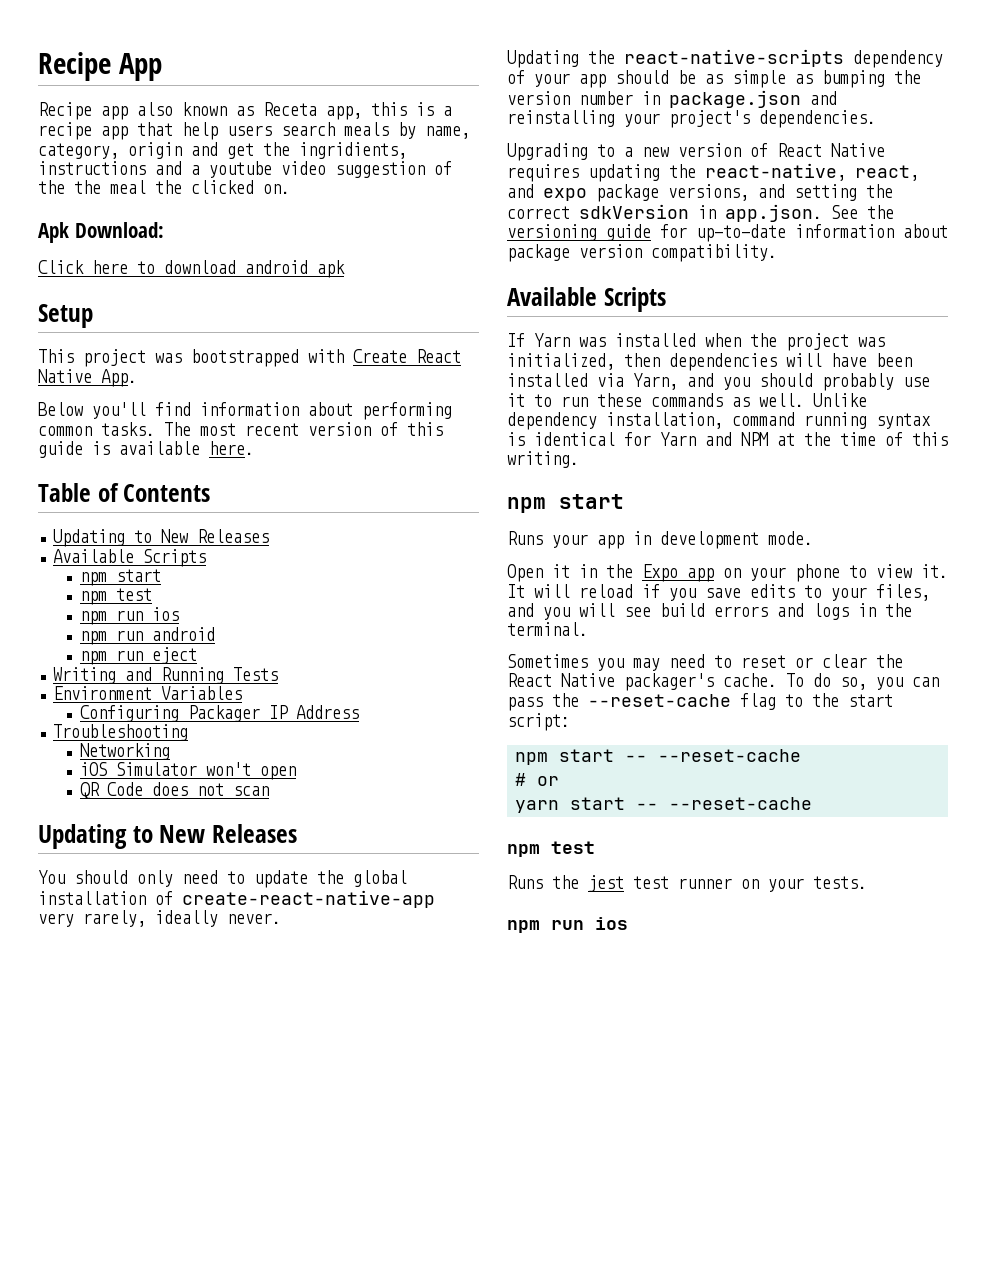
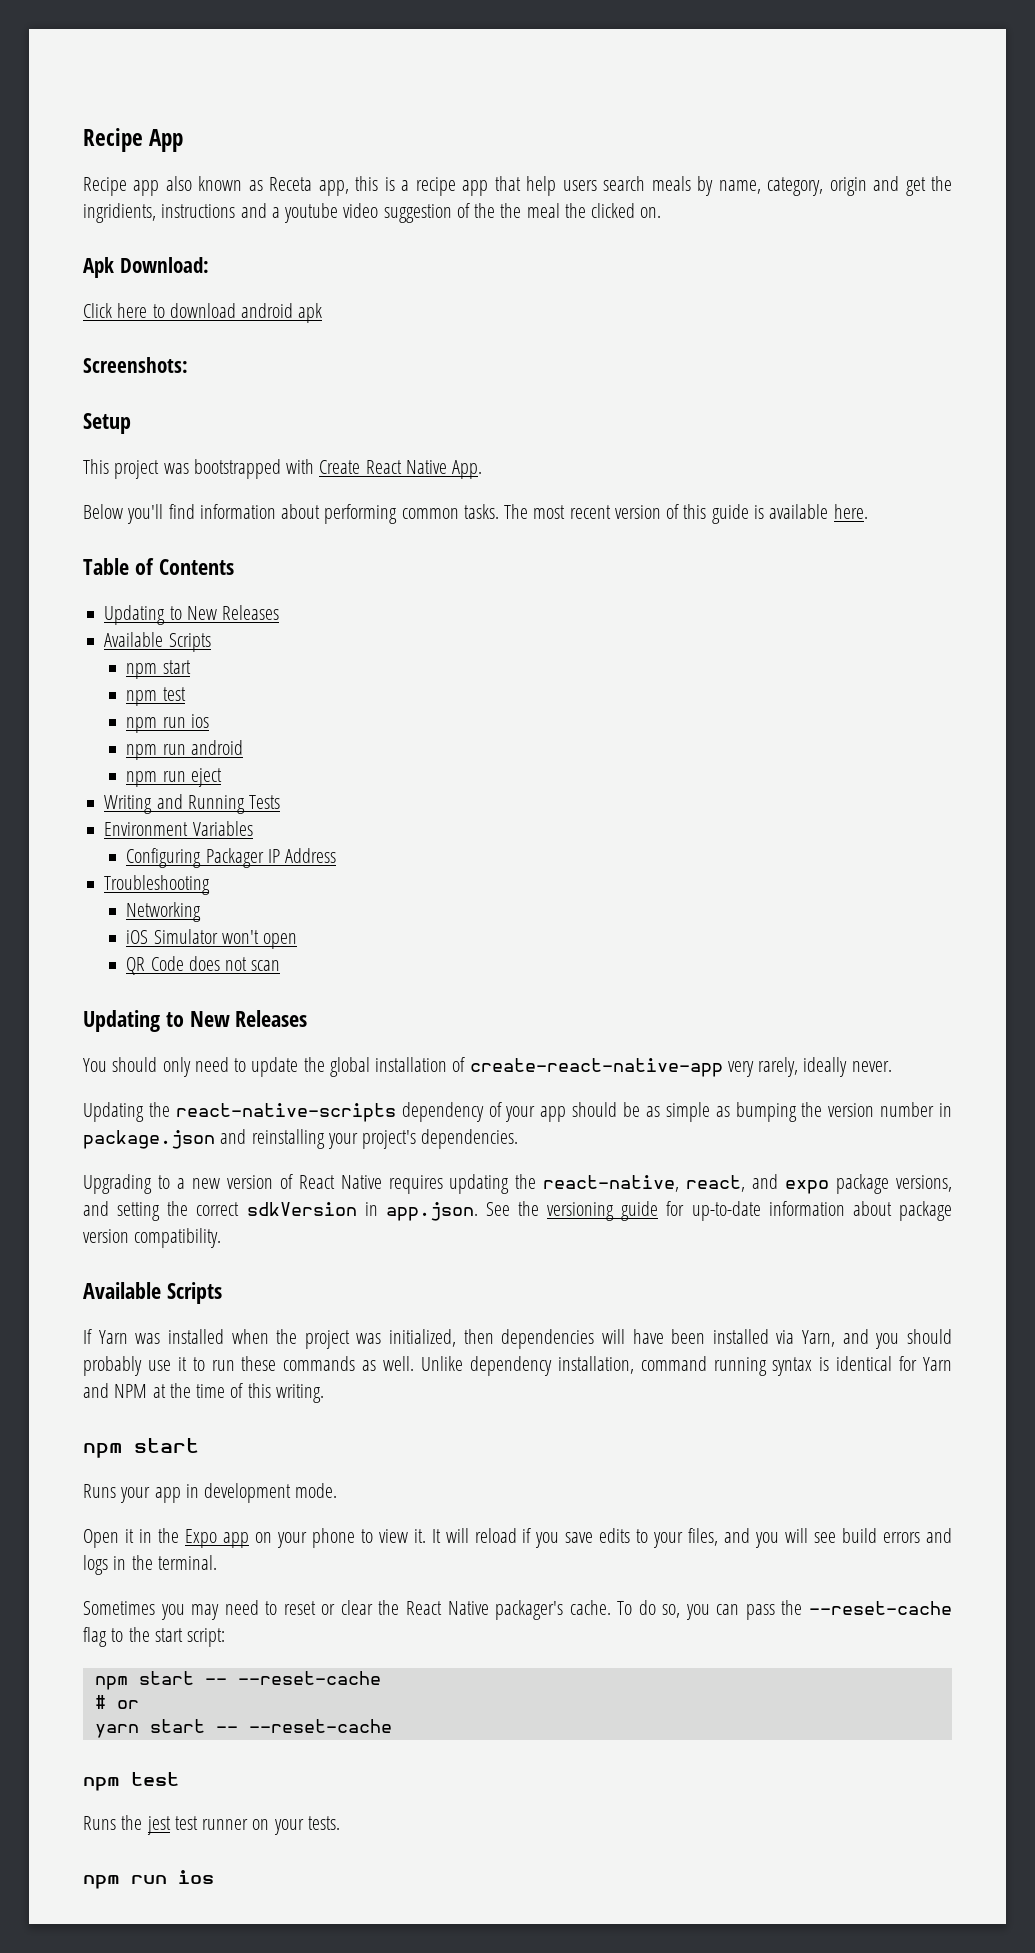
(345, 269) none -> [83,357,188,373] // Screenshots:

